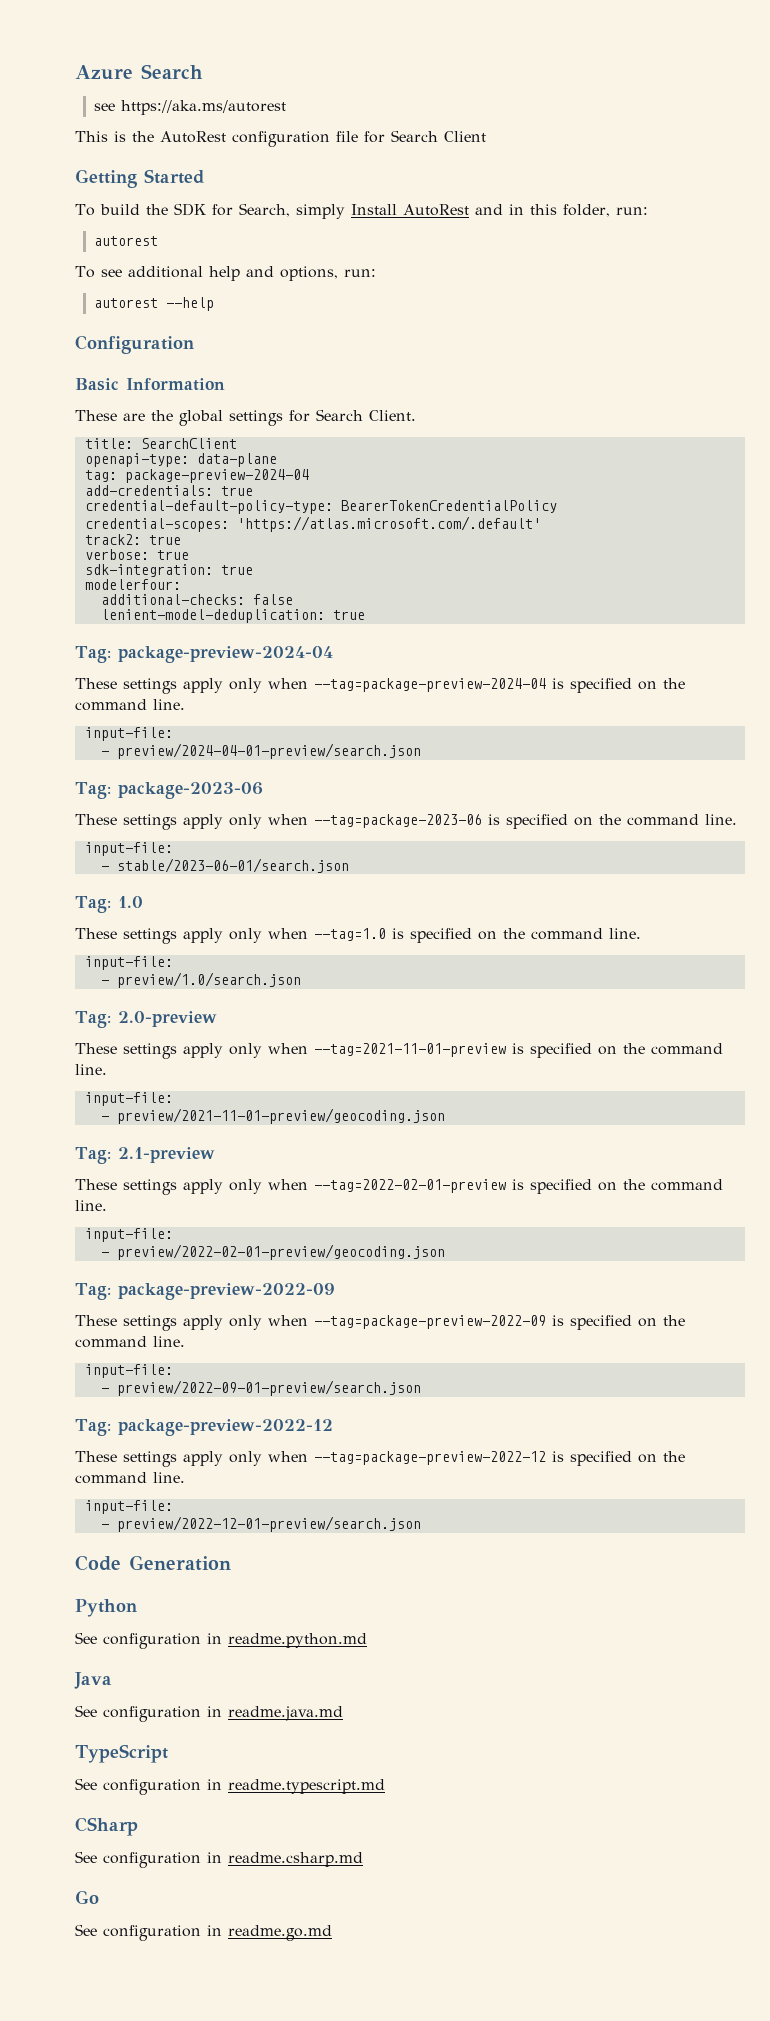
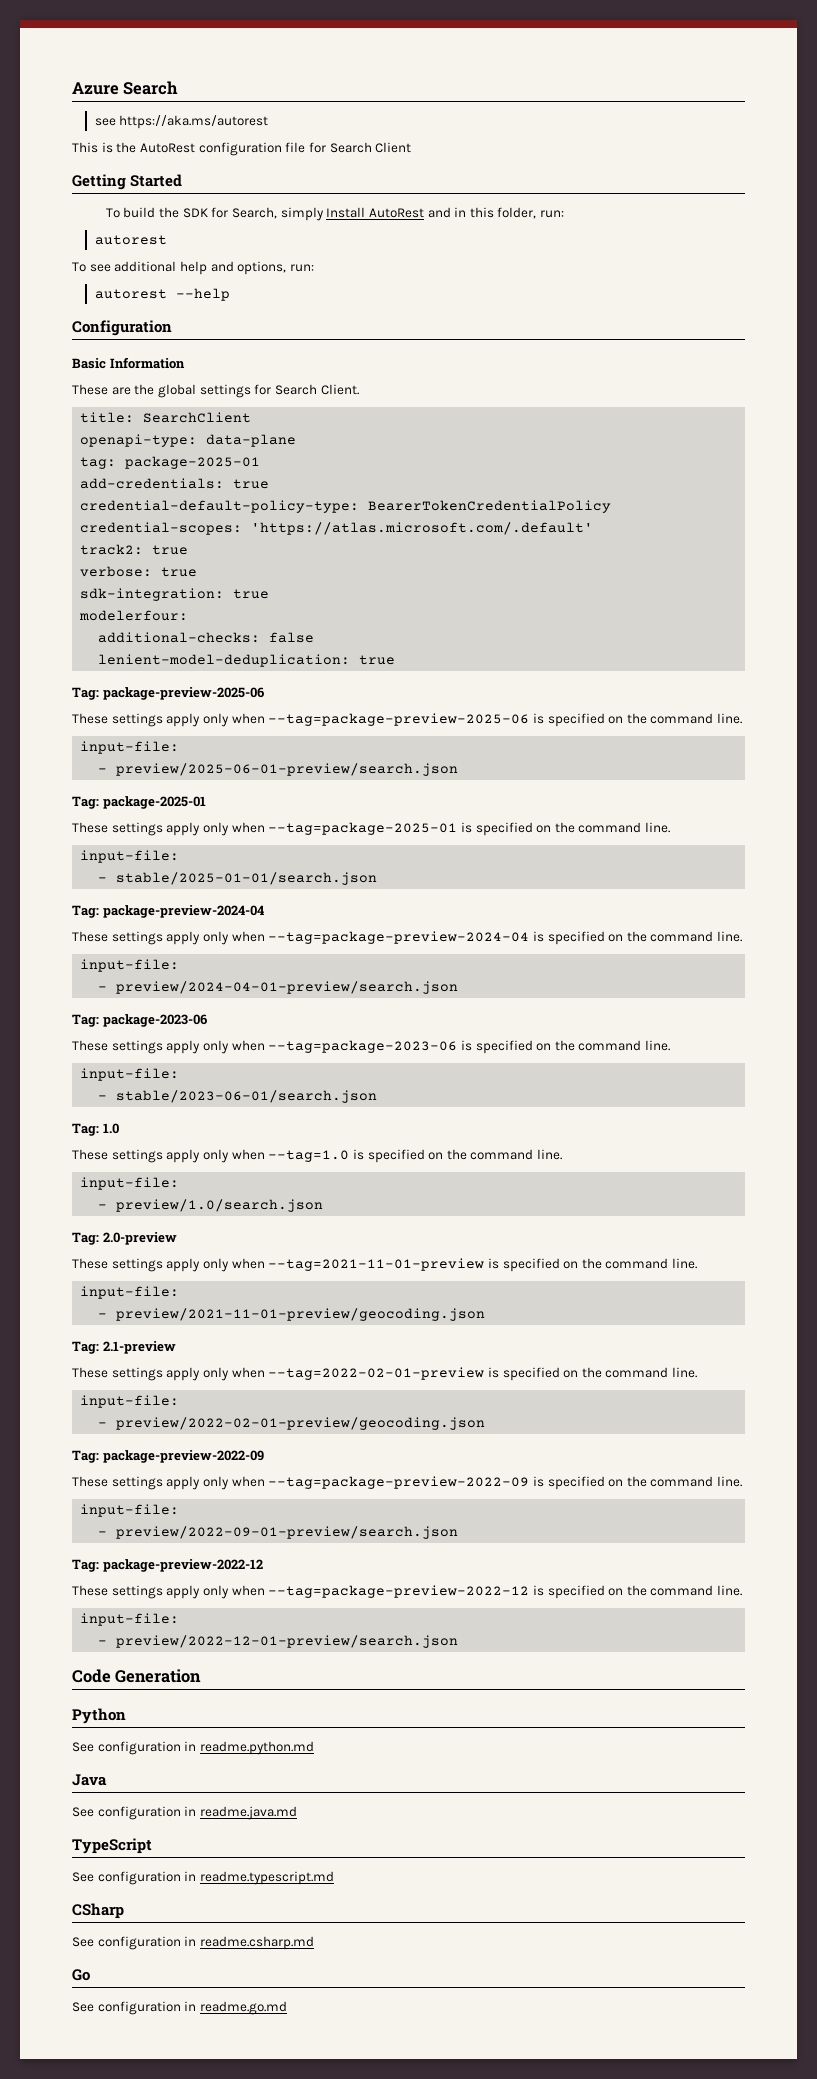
[124,469,309,483] package-preview-2024-04 -> [125,456,261,469] package-2025-01
(365, 615) none -> [72,687,264,700] [72,713,743,727] [80,741,180,754] [98,763,459,776] [72,796,206,809] [72,822,671,836] [80,850,180,863] [98,872,378,885] // Tag: package-preview-2025-06 // These settings apply only when --tag=package-preview-2025-06 is specified on the command line. // input-file: // - preview/2025-06-01-preview/search.json // Tag: package-2025-01 // These settings apply only when --tag=package-2025-01 is specified on the command line. // input-file: // - stable/2025-01-01/search.json

